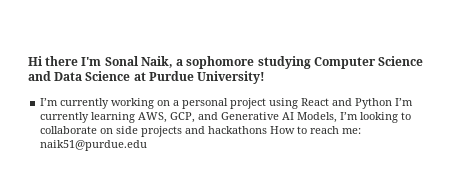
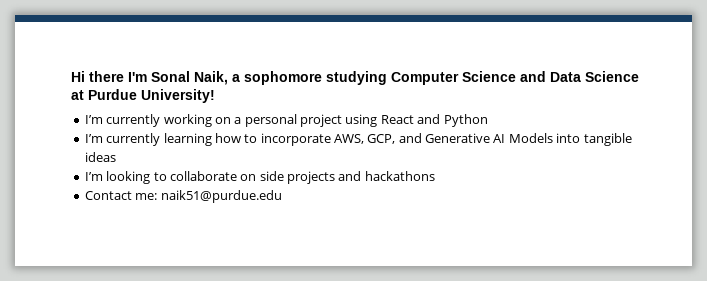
(393, 103) none -> (488, 120) //
(136, 117) none -> [214,133,331,146] how to incorporate
[297,112,338,123] Models, -> [508,133,632,146] [84,152,116,162] Models into tangible ideas //
[270,126,340,134] How to reach -> [84,191,132,200] // Contact

